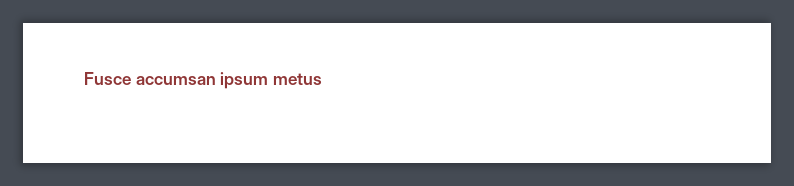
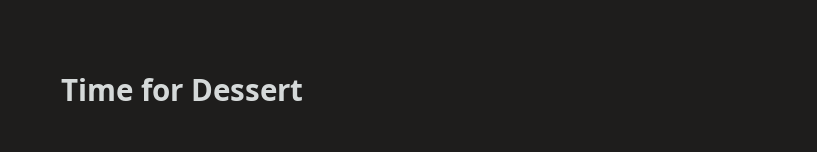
[84,72,322,89] Fusce accumsan ipsum metus -> [61,78,303,101] Time for Dessert

